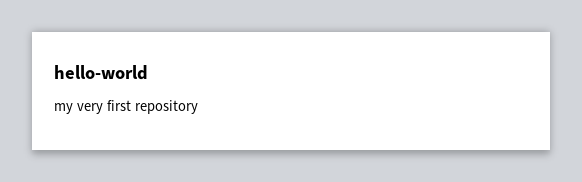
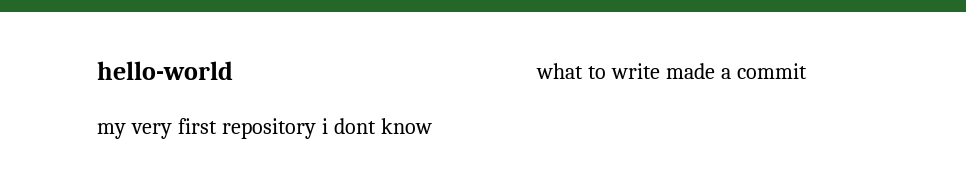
(198, 107) none -> [321,118,432,134] [536,63,807,79] i dont know what to write made a commit

